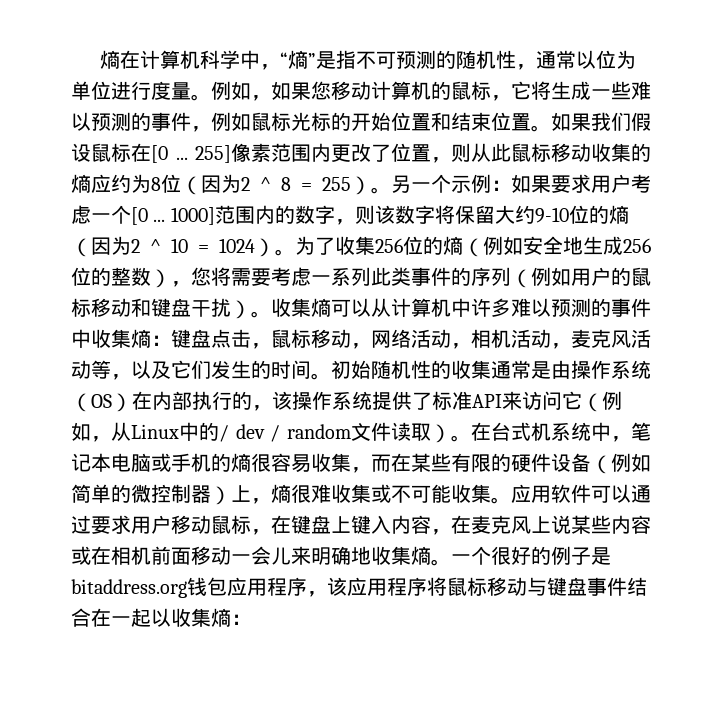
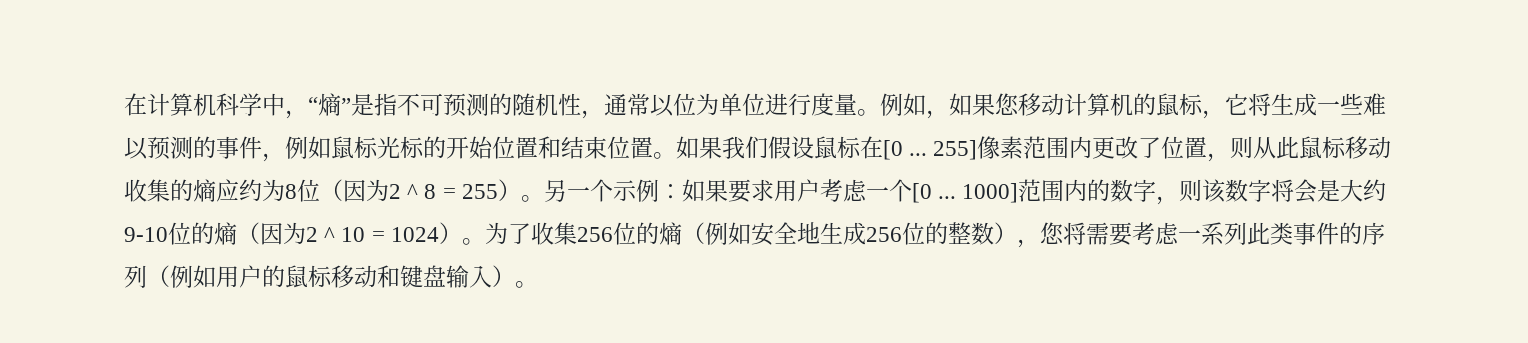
[100,50,121,69] 熵 -> (124, 104) none
[454,205,495,224] 保留 -> [1294,179,1341,203] 会是
[191,298,651,319] [71,329,651,349] [71,360,651,380] [71,391,622,412] [71,422,651,443] [71,453,651,474] [71,484,651,505] [71,515,651,535] [71,546,611,566] [71,577,647,598] [71,608,251,627] 干扰）。收集熵可以从计算机中许多难以预测的事件中收集熵：键盘点击，鼠标移动，网络活动，相机活动，麦克风活动等，以及它们发生的时间。初始随机性的收集通常是由操作系统（OS）在内部执行的，该操作系统提供了标准API来访问它（例如，从Linux中的/ dev / random文件读取）。在台式机系统中，笔记本电脑或手机的熵很容易收集，而在某些有限的硬件设备（例如简单的微控制器）上，熵很难收集或不可能收集。应用软件可以通过要求用户移动鼠标，在键盘上键入内容，在麦克风上说某些内容或在相机前面移动一会儿来明确地收集熵。一个很好的例子是bitaddress.org钱包应用程序，该应用程序将鼠标移动与键盘事件结合在一起以收集熵： -> [446,265,538,288] 输入）。

